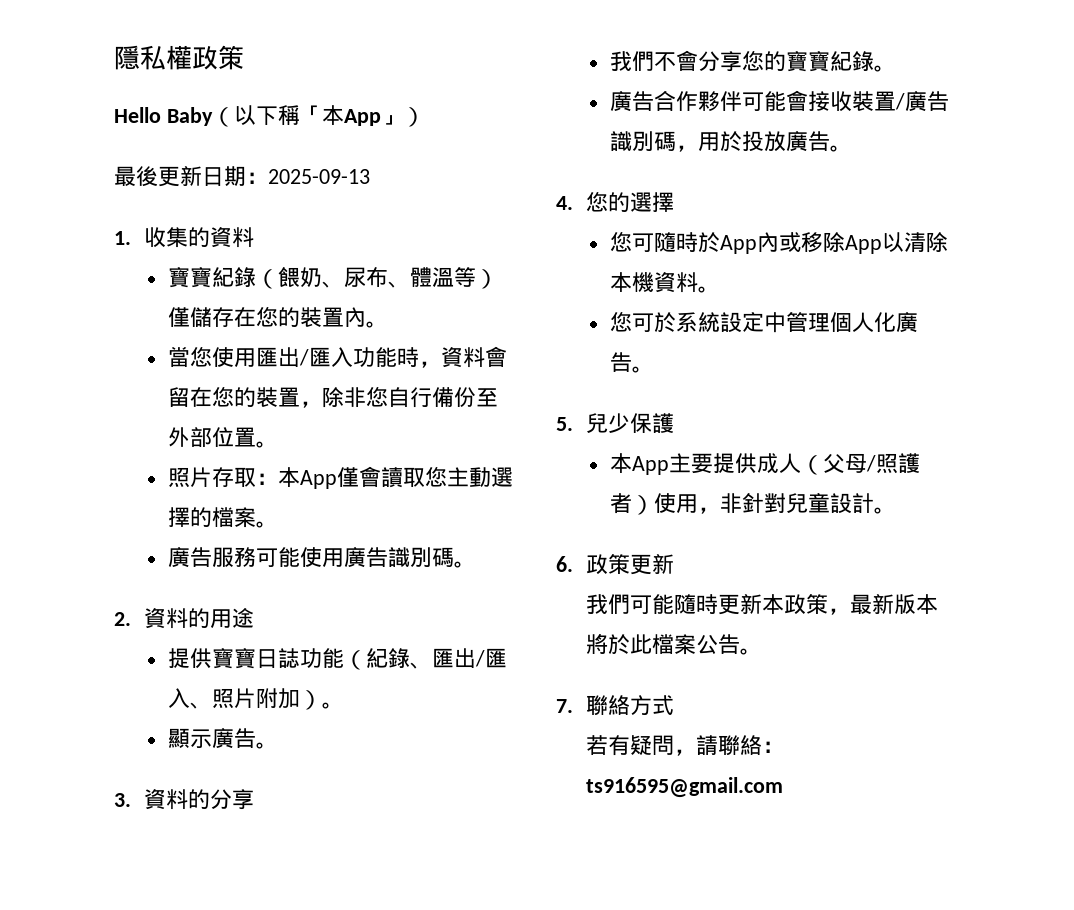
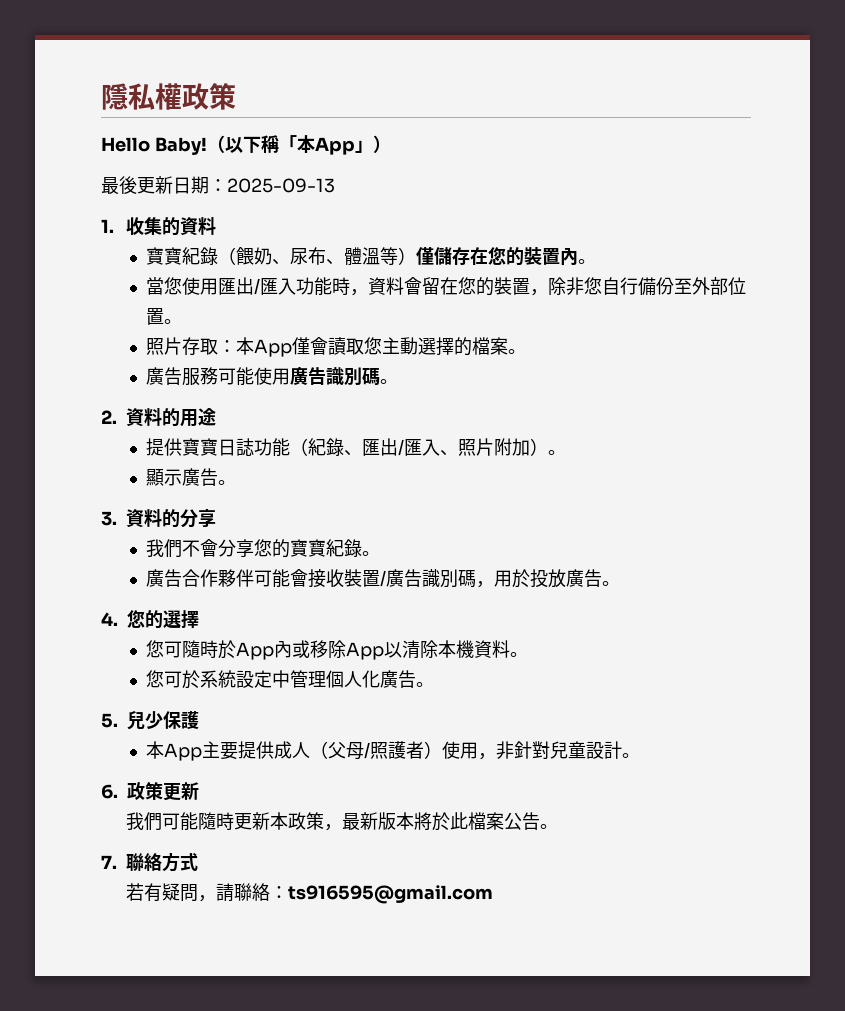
[166,107,213,126] Baby -> [154,137,207,155] Baby!

